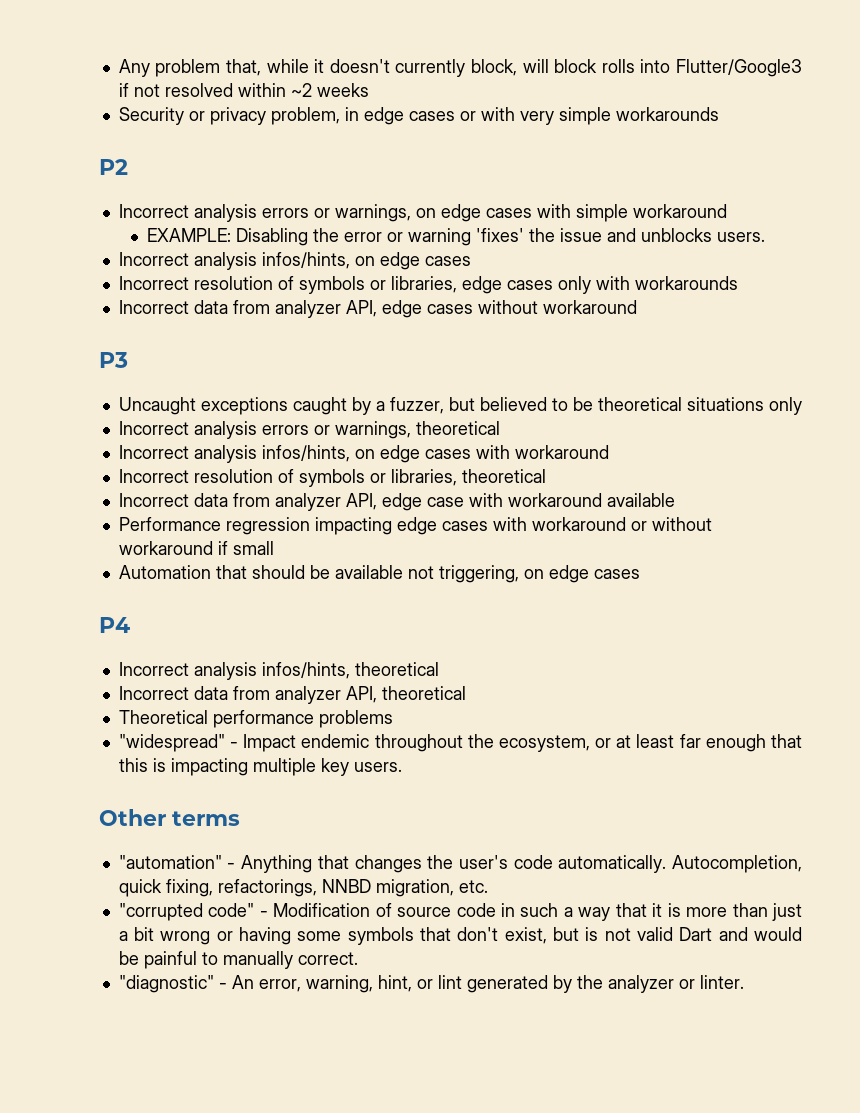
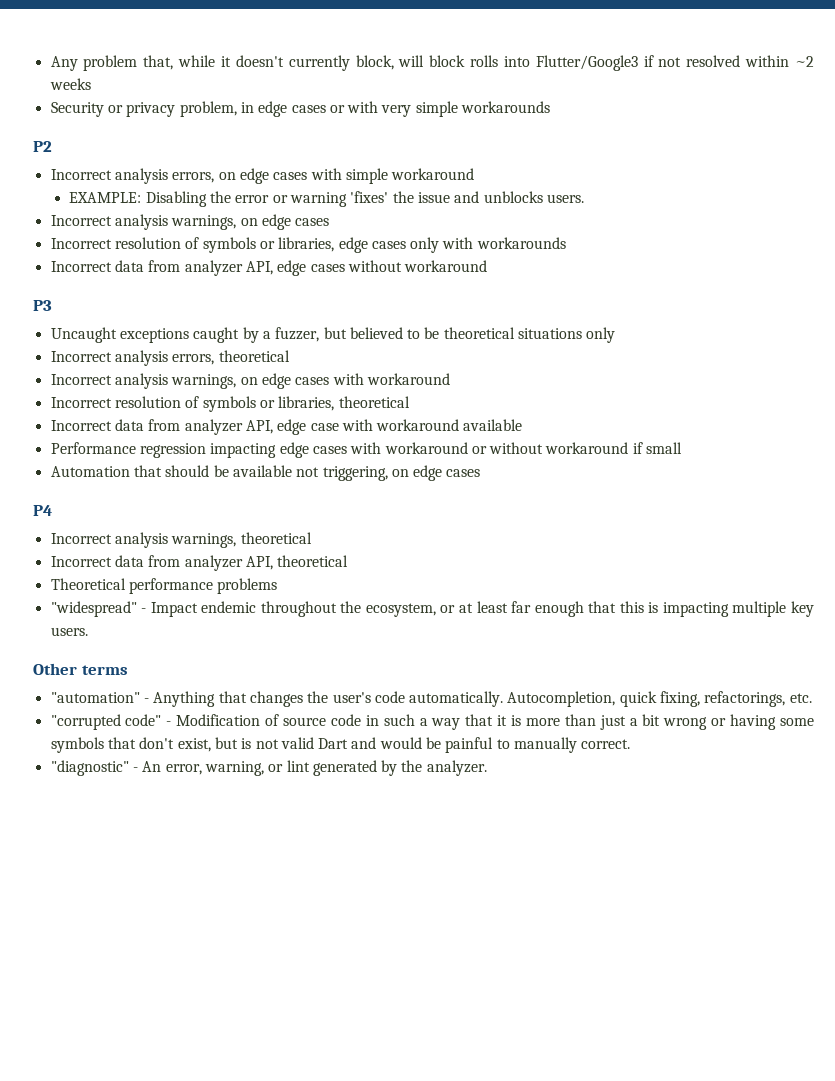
[261,204,411,222] errors or warnings, -> [172,172,215,183] errors,
[261,252,350,269] infos/hints, -> [171,215,237,230] warnings,
[261,421,411,439] errors or warnings, -> [172,354,215,365] errors,
[261,445,350,462] infos/hints, -> [171,374,237,389] warnings,
[261,662,350,679] infos/hints, -> [171,533,237,548] warnings,
[321,879,454,897] NNBD migration, -> (786, 699) none
[377,975,412,992] hint, -> (264, 768) none
[607,975,744,993] analyzer or linter. -> [426,760,487,776] analyzer.

